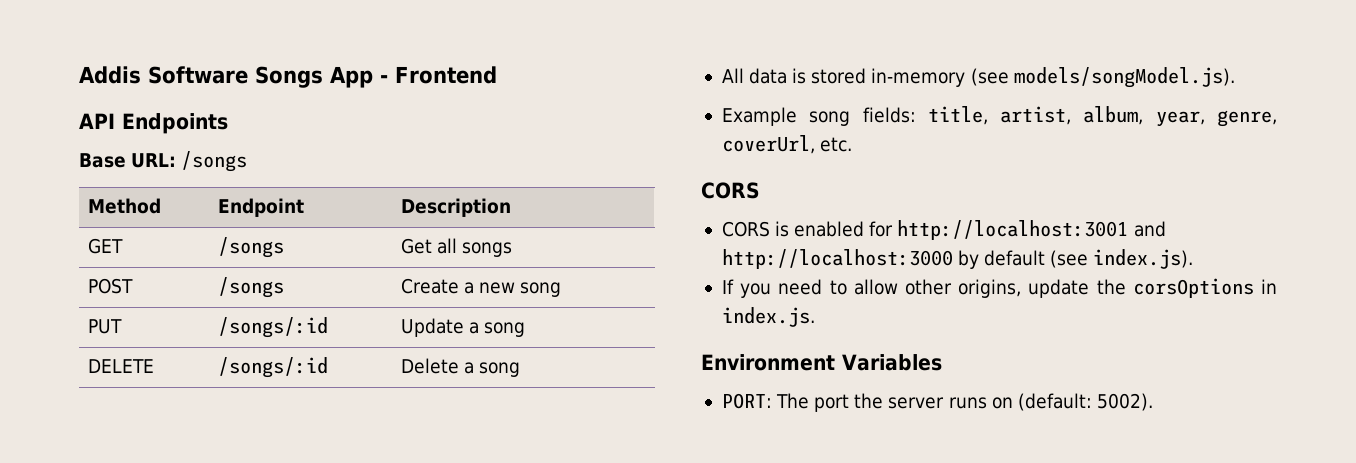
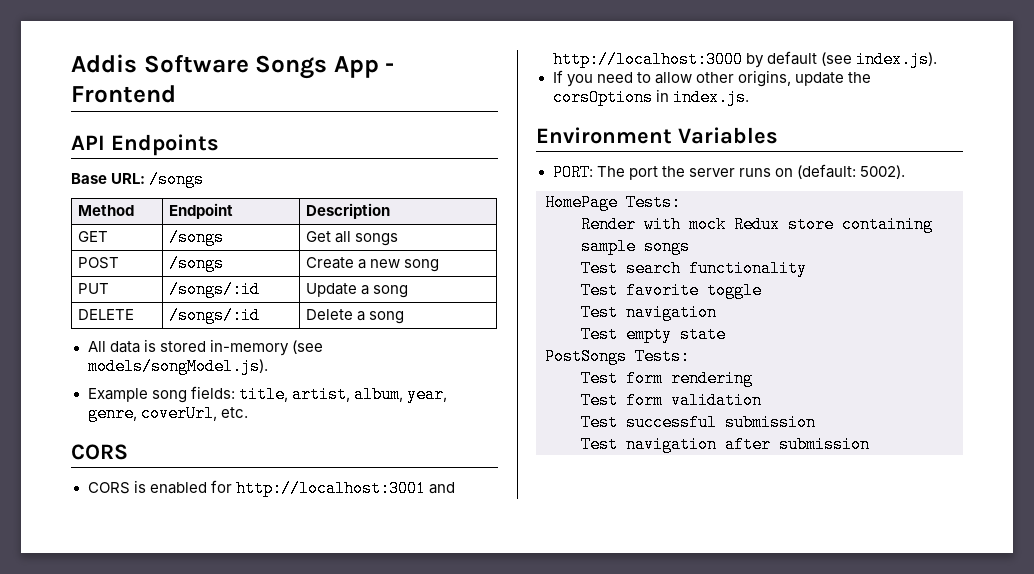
(1153, 402) none -> [545,194,681,211] [581,216,933,233] [581,238,690,255] [581,260,807,277] [581,282,762,299] [581,304,717,321] [581,326,726,343] [545,348,690,365] [581,370,753,387] [581,392,762,409] [581,414,816,431] [581,436,870,453] // HomePage Tests: // Render with mock Redux store containing sample songs // Test search functionality // Test favorite toggle // Test navigation // Test empty state // PostSongs Tests: // Test form rendering // Test form validation // Test successful submission // Test navigation after submission

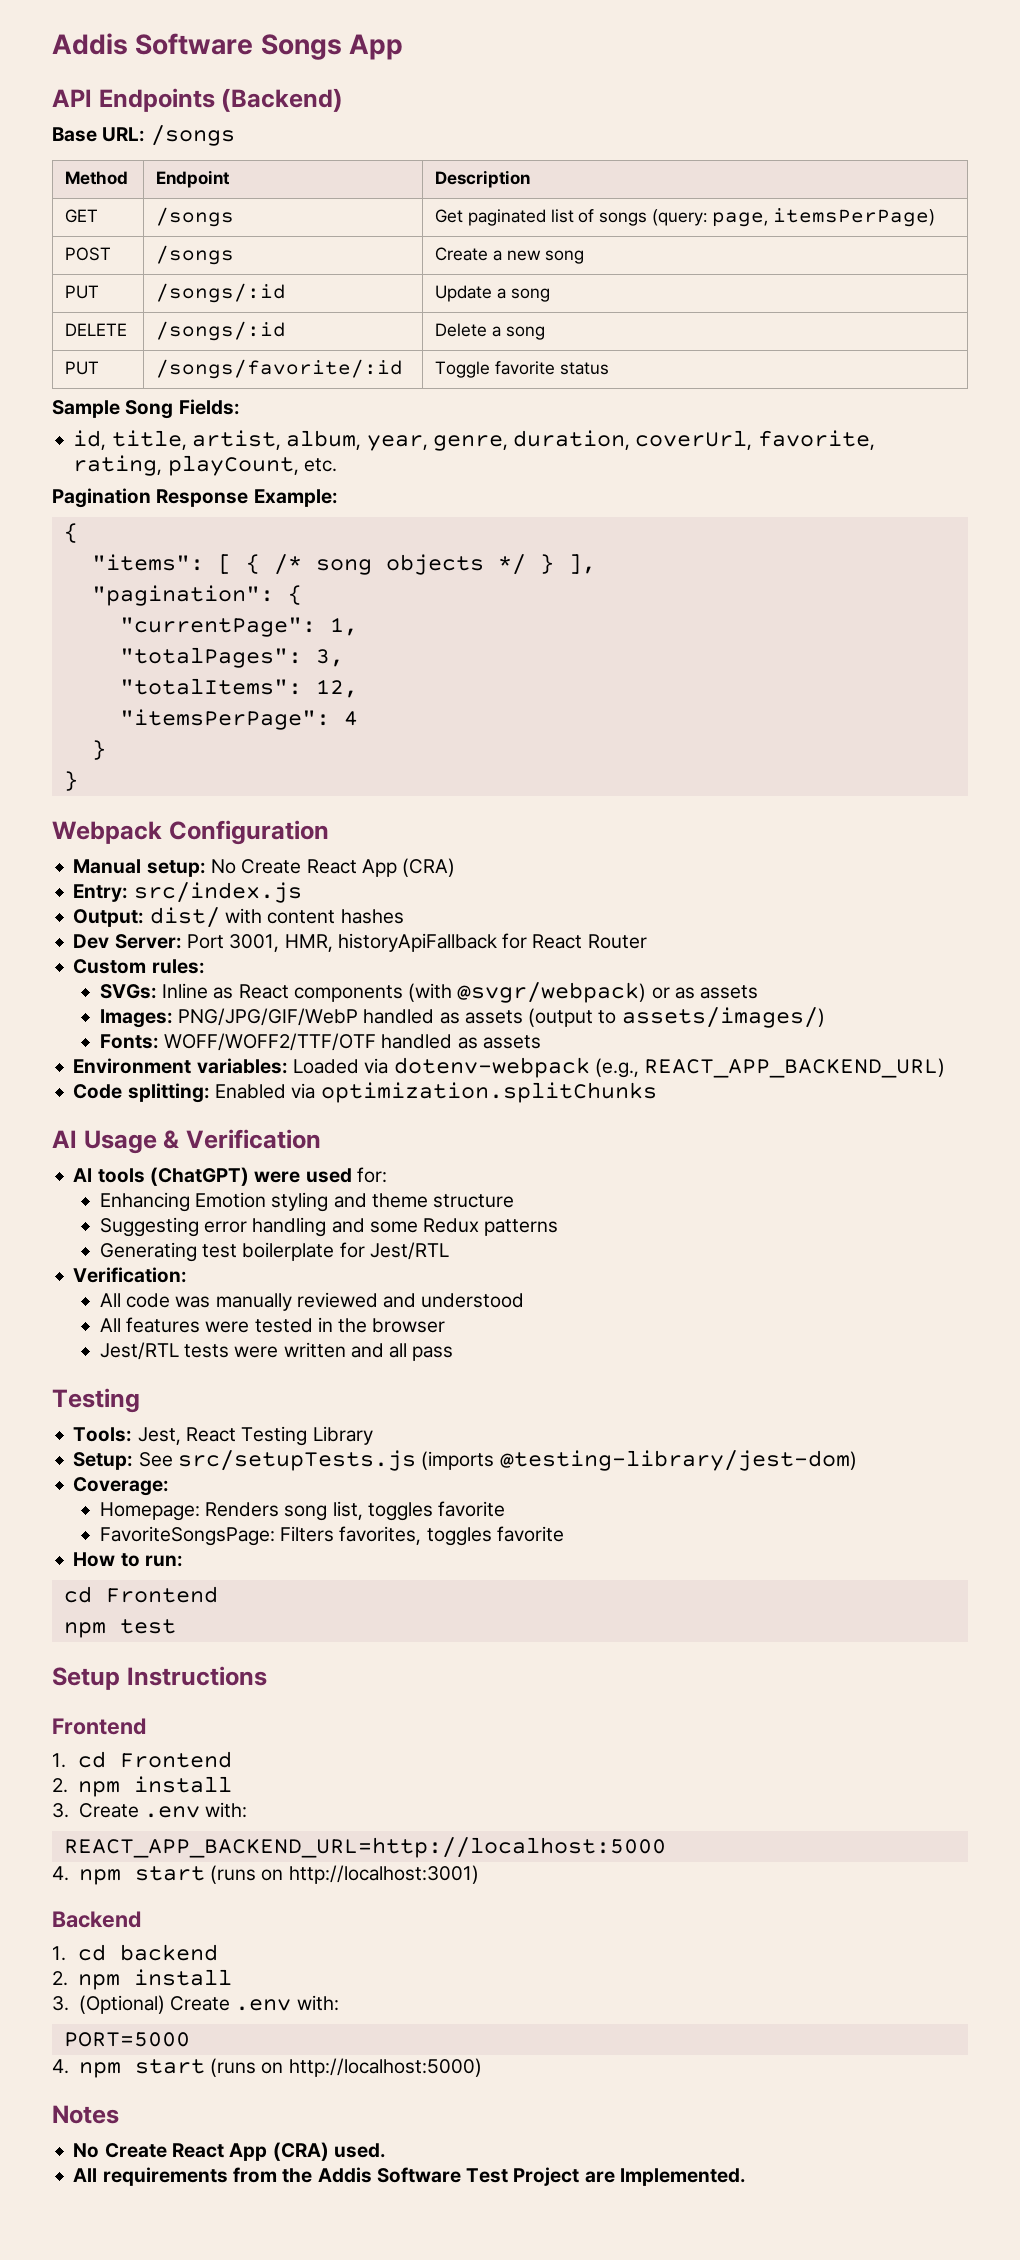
[385,63,395,72] [71,85,176,103] - Frontend -> (404, 47) none
(219, 145) none -> [221,88,344,112] (Backend)
[334,231,398,246] all songs -> [467,208,936,227] paginated list of songs (query: page, itemsPerPage)
[87,339,323,356] [87,358,268,375] [87,386,235,403] // All data is stored in-memory (see models/songModel.js). // Example song fields: -> [65,361,100,375] [156,359,404,379] [435,361,609,378] [52,399,240,419] [73,430,107,450] // PUT | /songs/favorite/:id | Toggle favorite status // Sample Song Fields: // id,
[140,405,248,422] [71,444,128,460] [87,480,455,497] [552,51,937,68] [552,70,871,87] [552,89,749,106] [536,127,778,144] [552,164,905,181] [545,194,681,211] [581,216,933,233] [581,238,690,255] [581,260,807,277] [581,282,762,299] [581,304,717,321] [581,326,726,343] [545,348,690,365] [581,370,753,387] [581,392,762,409] [581,414,816,431] [581,436,870,453] coverUrl, etc. // CORS // CORS is enabled for http://localhost:3001 and http://localhost:3000 by default (see index.js). // If you need to allow other origins, update the corsOptions in index.js. // Environment Variables // PORT: The port the server runs on (default: 5002). // HomePage Tests: // Render with mock Redux store containing sample songs // Test search functionality // Test favorite toggle // Test navigation // Test empty state // PostSongs Tests: // Test form rendering // Test form validation // Test successful submission // Test navigation after submission -> [513,430,875,450] [73,455,337,476] [52,488,338,508] [63,523,78,543] [91,554,596,575] [91,585,302,606] [119,617,358,637] [119,647,344,668] [119,678,358,698] [119,709,358,730] [91,740,106,760] [63,771,78,791] [52,820,329,845] [73,858,456,877] [73,882,302,903] [73,907,404,928] [73,933,647,952] [73,959,205,974] [99,982,759,1003] [99,1007,825,1028] [99,1033,541,1051] [73,1057,946,1078] [73,1082,657,1103] [52,1129,321,1154] [73,1167,387,1186] [99,1192,515,1212] [99,1217,559,1237] [99,1242,449,1262] [73,1267,188,1283] [99,1292,525,1311] [99,1317,446,1333] [99,1342,454,1361] [52,1388,140,1413] [73,1426,373,1446] [73,1450,857,1471] [73,1477,170,1496] [99,1501,506,1521] [99,1526,564,1546] [73,1552,183,1567] [63,1586,218,1603] [63,1619,176,1638] [52,1666,267,1690] [52,1718,146,1735] [52,1751,233,1768] [52,1776,233,1797] [52,1802,248,1818] [63,1837,666,1858] [52,1865,479,1885] [52,1911,141,1928] [52,1944,219,1961] [52,1969,233,1990] [52,1995,339,2014] [63,2032,190,2047] [52,2058,482,2078] [52,2105,119,2124] [73,2142,386,2161] [73,2167,746,2186] duration, coverUrl, favorite, rating, playCount, etc. // Pagination Response Example: // { // "items": [ { /* song objects */ } ], // "pagination": { // "currentPage": 1, // "totalPages": 3, // "totalItems": 12, // "itemsPerPage": 4 // } // } // Webpack Configuration // Manual setup: No Create React App (CRA) // Entry: src/index.js // Output: dist/ with content hashes // Dev Server: Port 3001, HMR, historyApiFallback for React Router // Custom rules: // SVGs: Inline as React components (with @svgr/webpack) or as assets // Images: PNG/JPG/GIF/WebP handled as assets (output to assets/images/) // Fonts: WOFF/WOFF2/TTF/OTF handled as assets // Environment variables: Loaded via dotenv-webpack (e.g., REACT_APP_BACKEND_URL) // Code splitting: Enabled via optimization.splitChunks // AI Usage & Verification // AI tools (ChatGPT) were used for: // Enhancing Emotion styling and theme structure // Suggesting error handling and some Redux patterns // Generating test boilerplate for Jest/RTL // Verification: // All code was manually reviewed and understood // All features were tested in the browser // Jest/RTL tests were written and all pass // Testing // Tools: Jest, React Testing Library // Setup: See src/setupTests.js (imports @testing-library/jest-dom) // Coverage: // Homepage: Renders song list, toggles favorite // FavoriteSongsPage: Filters favorites, toggles favorite // How to run: // cd Frontend // npm test // Setup Instructions // Frontend // 1. cd Frontend // 2. npm install // 3. Create .env with: // REACT_APP_BACKEND_URL=http://localhost:5000 // 4. npm start (runs on http://localhost:3001) // Backend // 1. cd backend // 2. npm install // 3. (Optional) Create .env with: // PORT=5000 // 4. npm start (runs on http://localhost:5000) // Notes // No Create React App (CRA) used. // All requirements from the Addis Software Test Project are Implemented.

